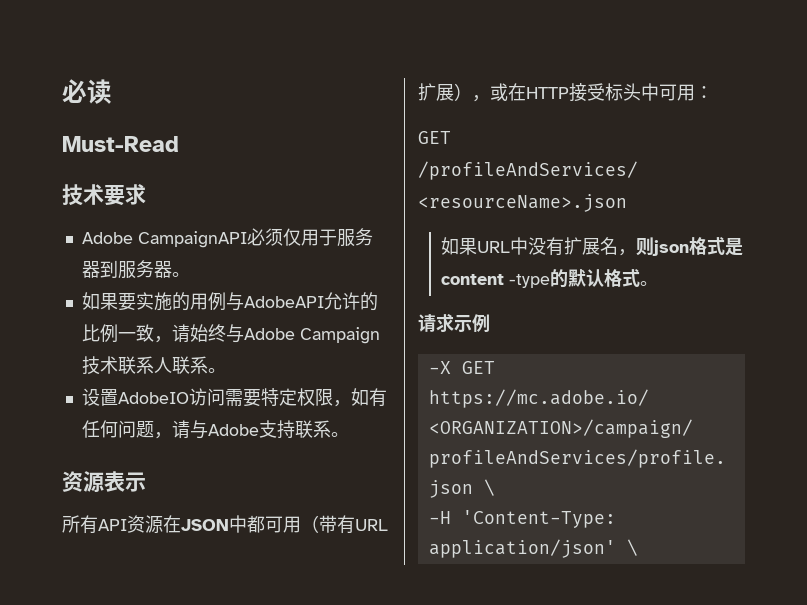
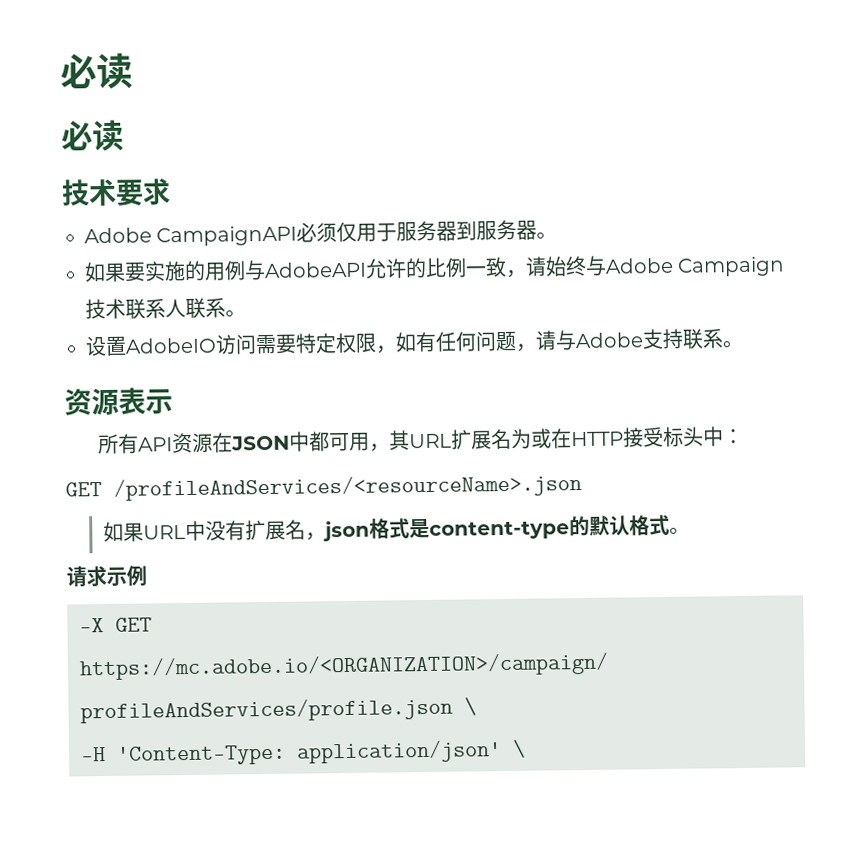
[62,79,112,104] [62,136,179,152] 必读 // Must-Read -> [60,52,133,90] [61,119,124,152] 必读 // 必读
[301,515,355,534] （带有 -> [369,430,411,452] ，其
[454,83,490,102] ）， -> [491,428,533,450] 名为
[659,84,695,101] 可用 -> (725, 436) none
[636,237,655,256] 则 -> (327, 536) none
[441,274,551,288] content -type -> [429,520,571,540] content-type

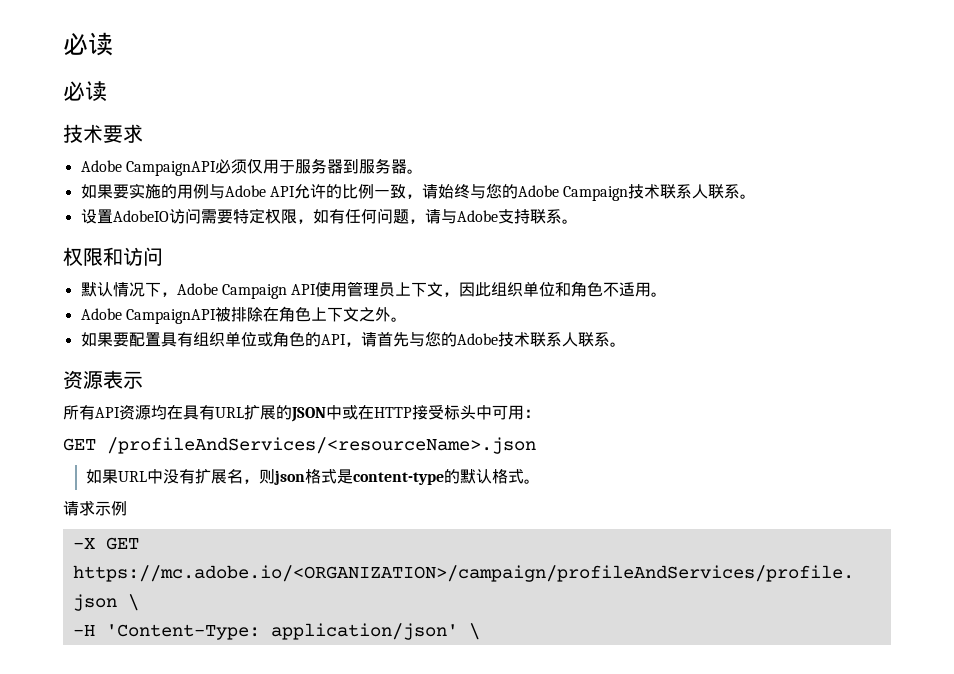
[264,261,367,278] AdobeAPI -> [224,185,295,197] Adobe API
(607, 265) none -> [485,183,518,199] 您的
(744, 344) none -> [63,247,163,266] [80,281,668,299] [80,306,407,324] [80,331,626,347] // 权限和访问 // 默认情况下，Adobe Campaign API使用管理员上下文，因此组织单位和角色不适用。 // Adobe CampaignAPI被排除在角色上下文之外。 // 如果要配置具有组织单位或角色的API，请首先与您的Adobe技术联系人联系。
[212,428,533,453] 在JSON中都可用，其URL扩展名为 -> [151,405,342,422] 均在具有URL扩展的JSON中
(725, 436) none -> [492,405,524,420] 可用
(327, 536) none -> [258,469,275,484] 则

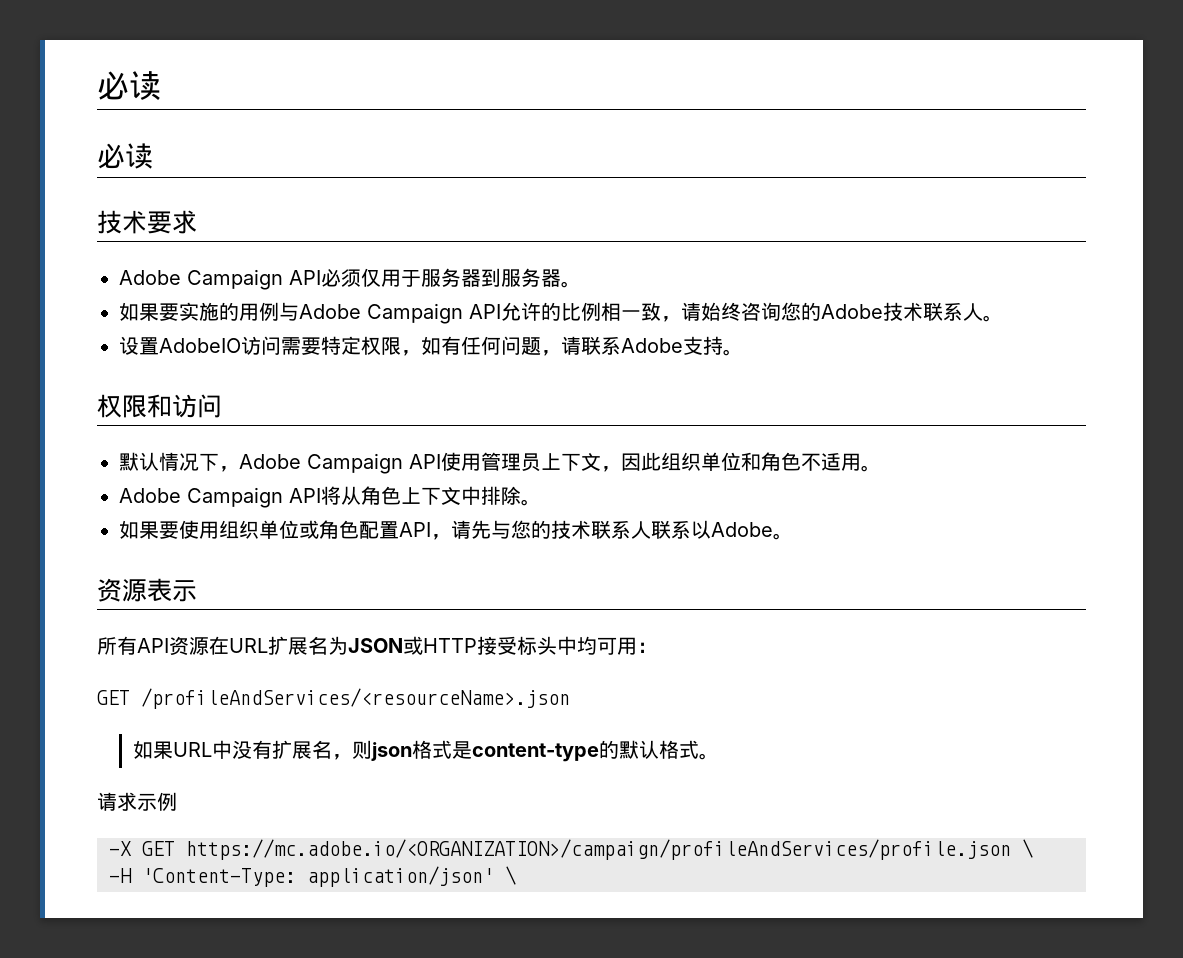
[125,161,216,176] CampaignAPI -> [187,269,321,290] Campaign API
(266, 191) none -> [367,303,463,324] Campaign
(374, 191) none -> [601,302,621,321] 相
[469,183,741,201] 与您的Adobe Campaign技术联系人联系 -> [741,302,983,321] 咨询您的Adobe技术联系人
[440,209,457,224] 与 -> [581,336,621,355] 联系
[529,209,562,224] 联系 -> (723, 345) none
[125,307,279,324] CampaignAPI被排除在 -> [187,486,361,508] Campaign API将从
[358,307,407,322] [80,332,193,347] 之外。 // 如果要配置具有 -> [461,486,541,506] [119,520,219,539] 中排除。 // 如果要使用
[304,332,321,347] 的 -> [359,521,399,539] 配置
[376,332,393,347] 首 -> (471, 529) none
[456,332,610,347] Adobe技术联系人联系 -> [551,520,773,539] 技术联系人联系以Adobe
[151,405,374,422] 均在具有URL扩展的JSON中或在 -> [209,636,423,655] 在URL扩展名为JSON或
(492, 412) none -> [577,636,597,655] 均

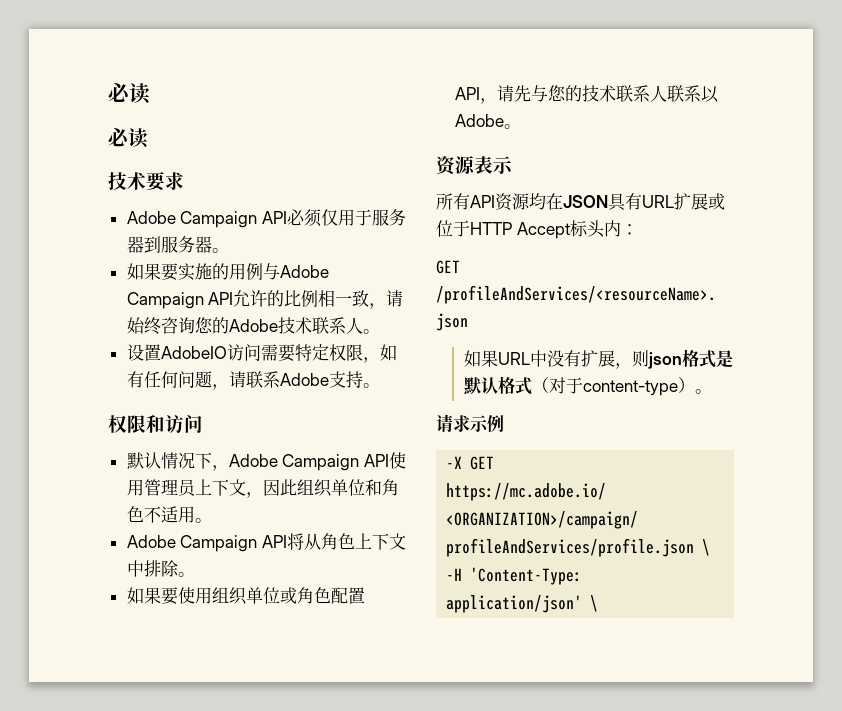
[209,636,637,655] 在URL扩展名为JSON或HTTP接受标头中均可用 -> [529,193,725,211] [436,220,621,239] 均在JSON具有URL扩展或位于HTTP Accept标头内
[311,740,332,759] 名 -> (615, 358) none
[471,740,619,762] content-type的 -> (733, 359) none
(699, 749) none -> [531,377,695,396] （对于content-type）

